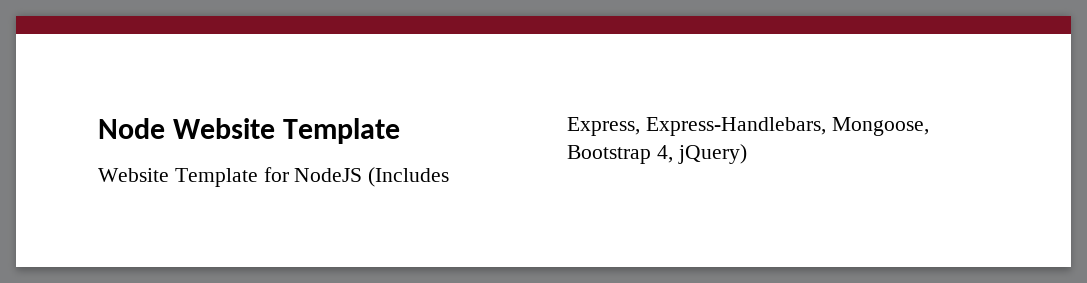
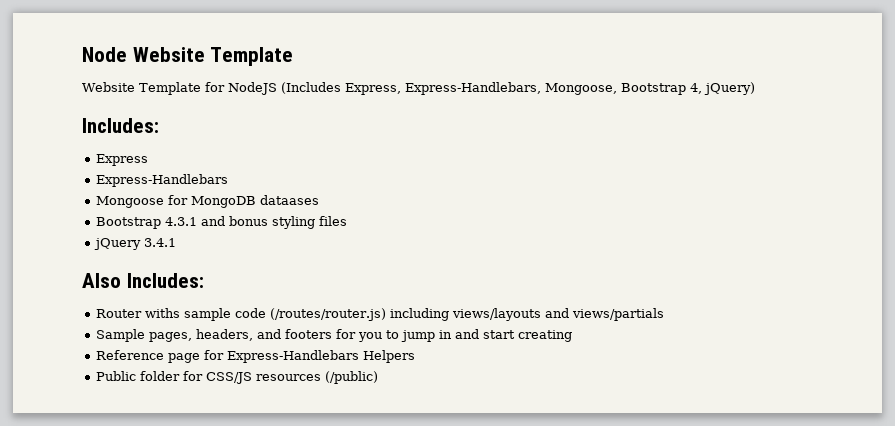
(747, 154) none -> [82,118,159,133] [96,154,149,166] [96,174,229,187] [96,195,320,208] [96,216,348,229] [94,238,177,250] [82,273,204,288] [96,308,665,321] [96,329,573,342] [96,350,416,363] [96,371,379,384] // Includes: // Express // Express-Handlebars // Mongoose for MongoDB dataases // Bootstrap 4.3.1 and bonus styling files // jQuery 3.4.1 // Also Includes: // Router withs sample code (/routes/router.js) including views/layouts and views/partials // Sample pages, headers, and footers for you to jump in and start creating // Reference page for Express-Handlebars Helpers // Public folder for CSS/JS resources (/public)

